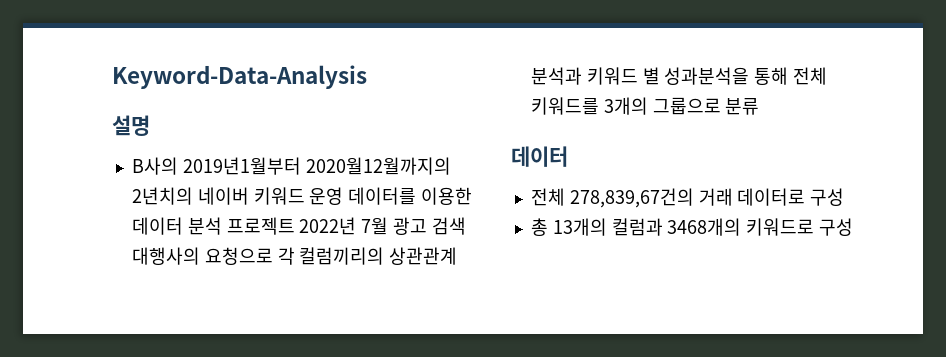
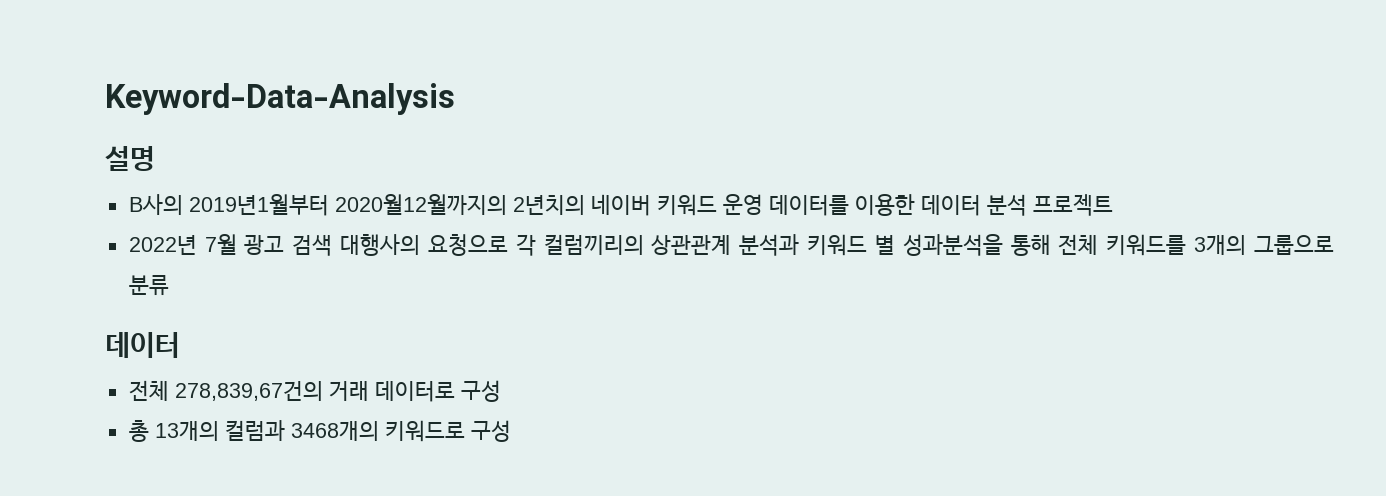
(295, 226) none -> (1113, 205) //

